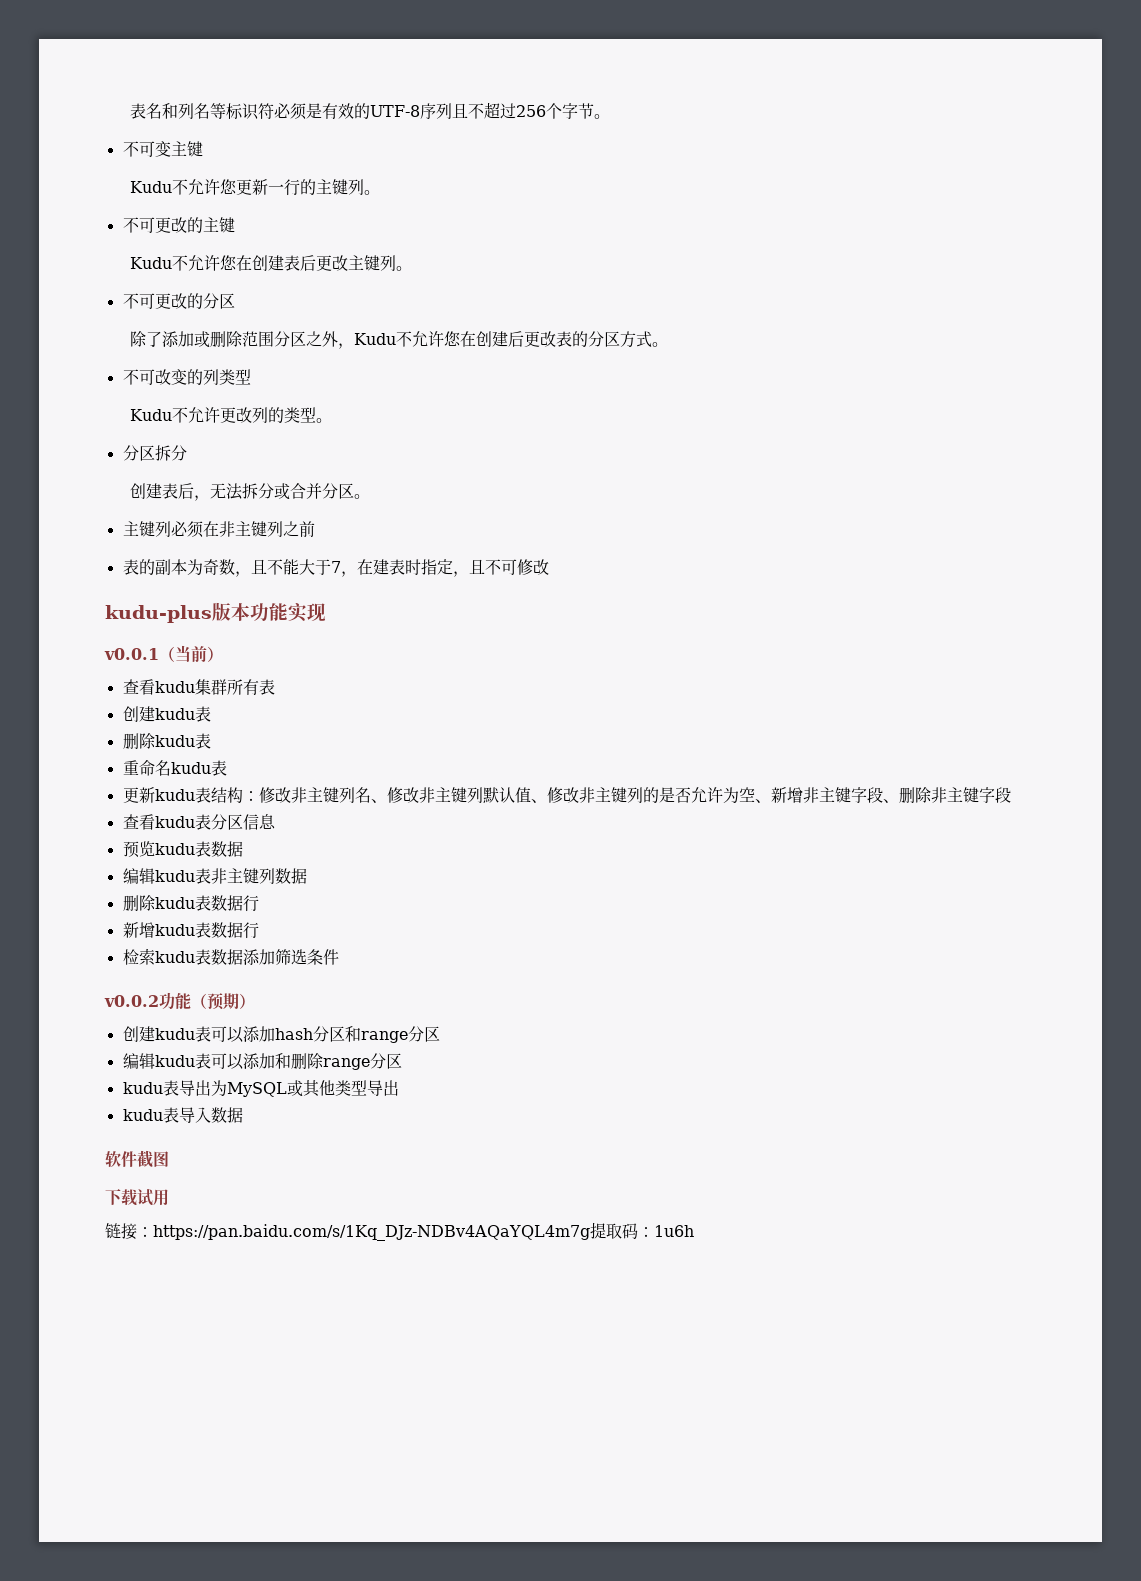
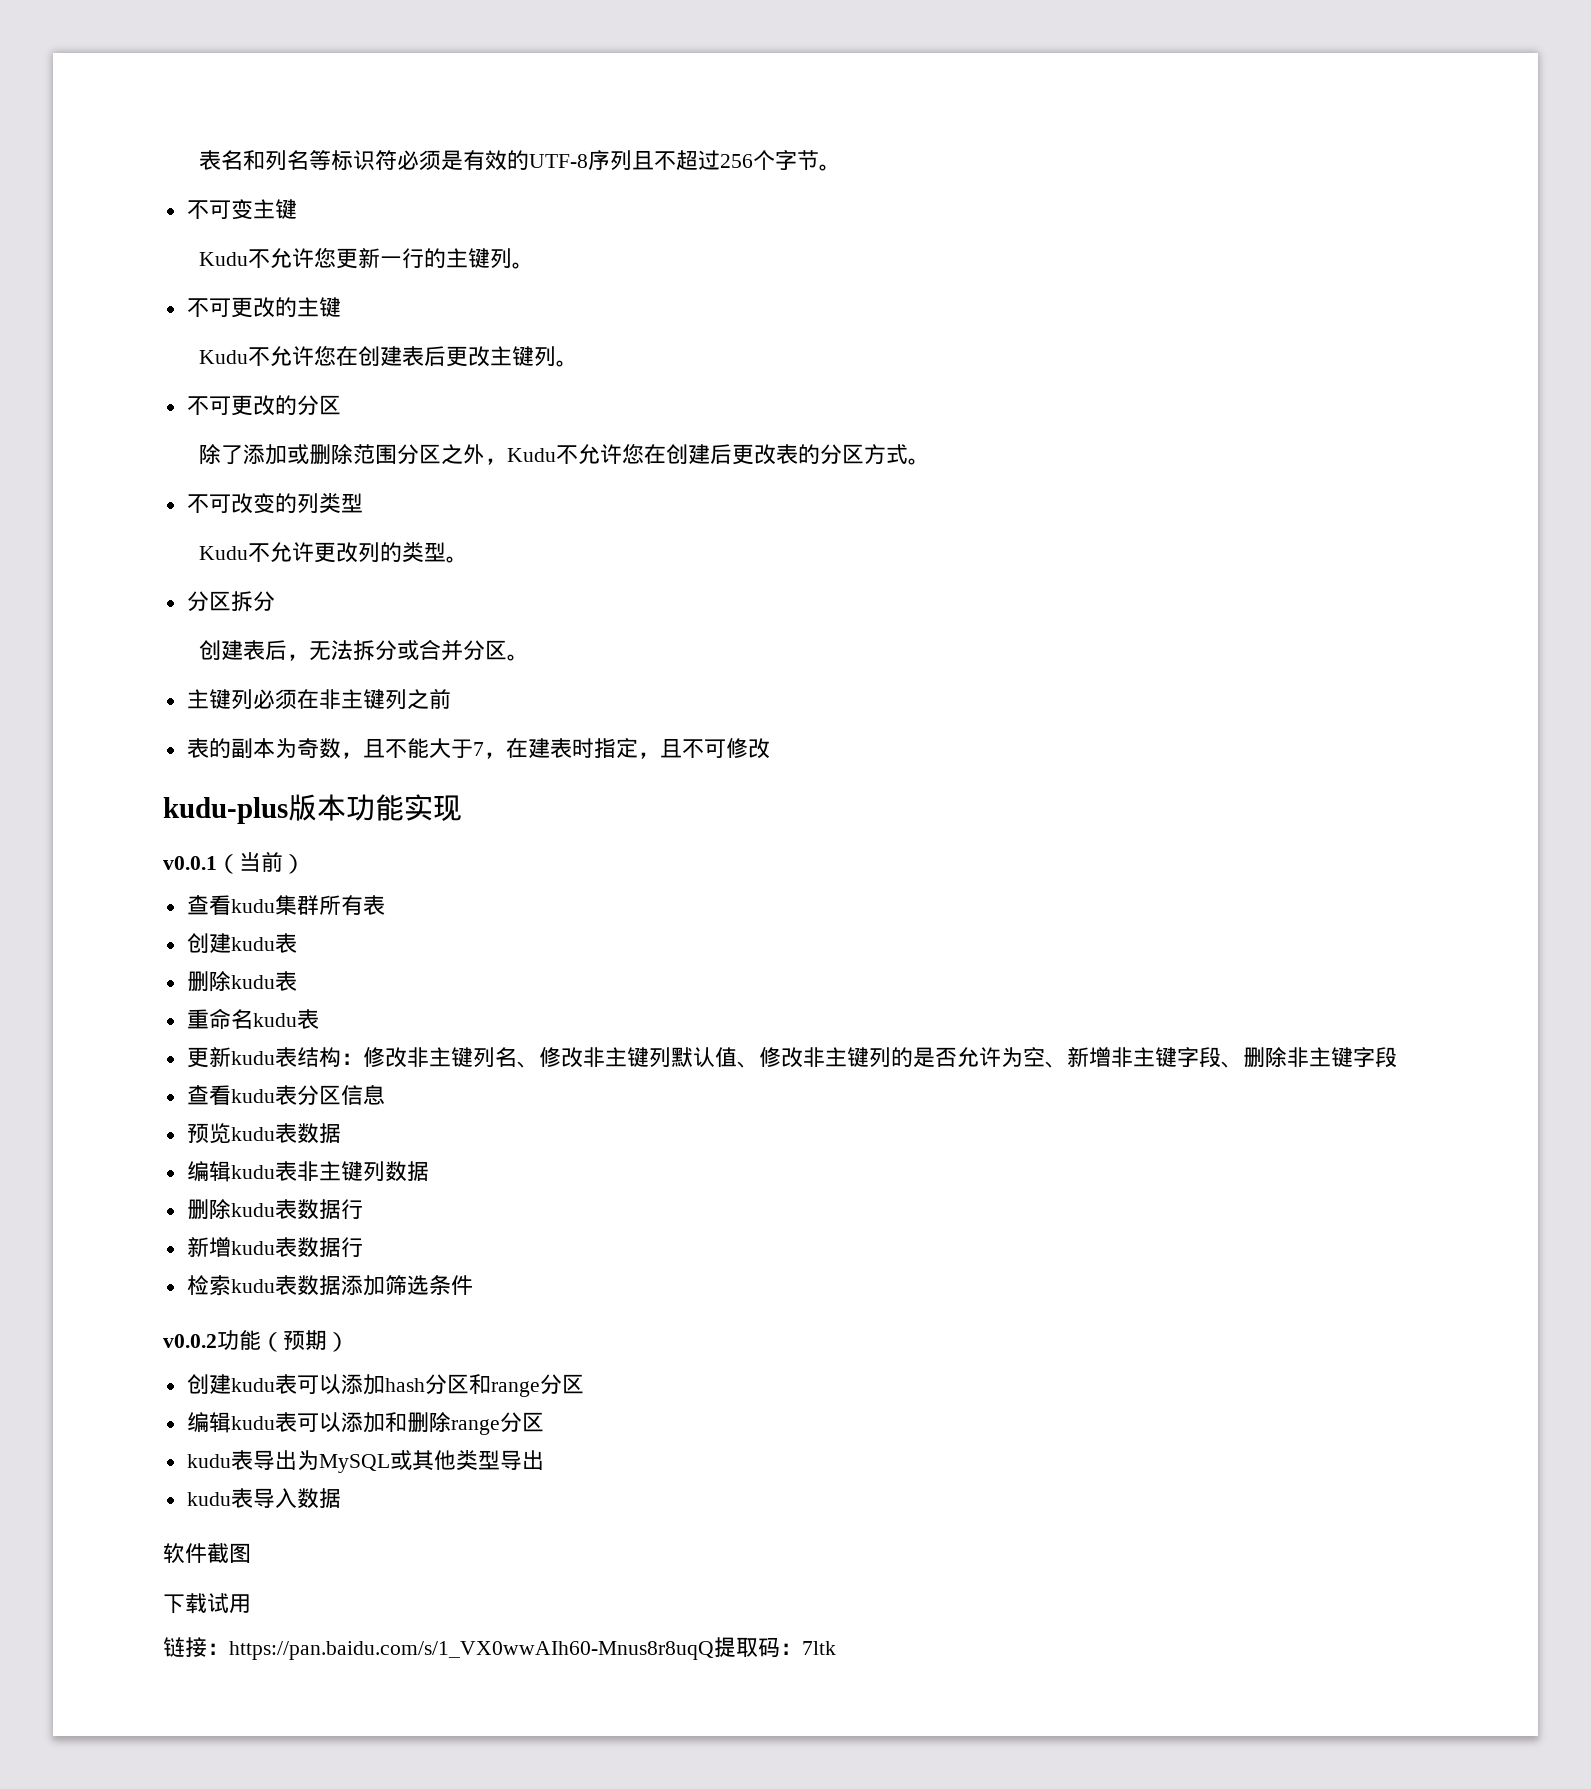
[153,1224,590,1241] https://pan.baidu.com/s/1Kq_DJz-NDBv4AQaYQL4m7g -> [229,1641,714,1660] https://pan.baidu.com/s/1_VX0wwAIh60-Mnus8r8uqQ
[654,1225,694,1237] 1u6h -> [802,1641,836,1655] 7ltk

